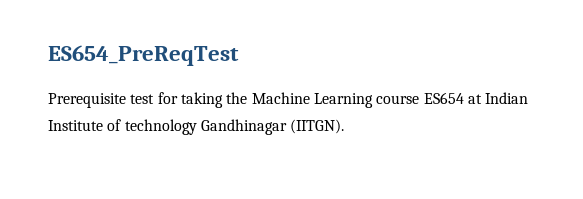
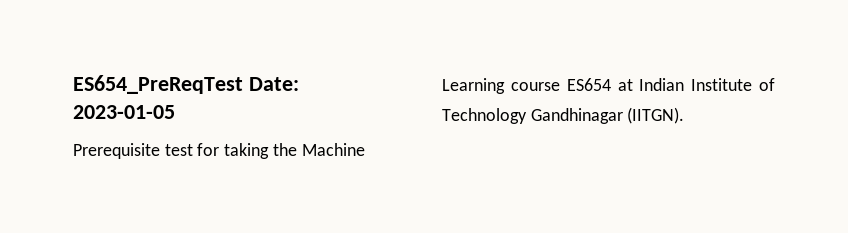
(239, 55) none -> [248,77,299,91] [73,105,175,119] Date: 2023-01-05
[124,119,197,135] technology -> [442,108,527,124] Technology

